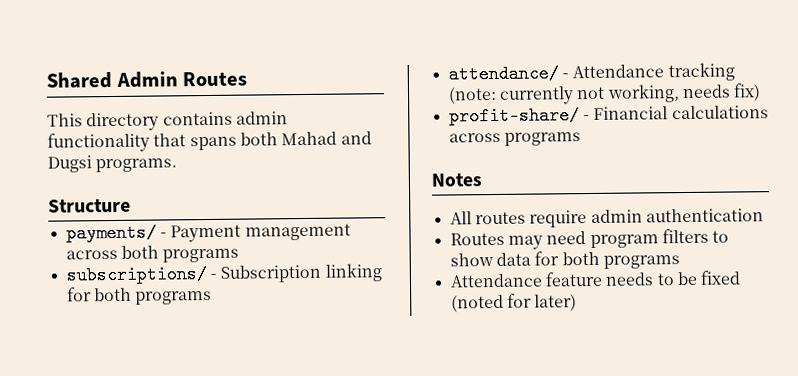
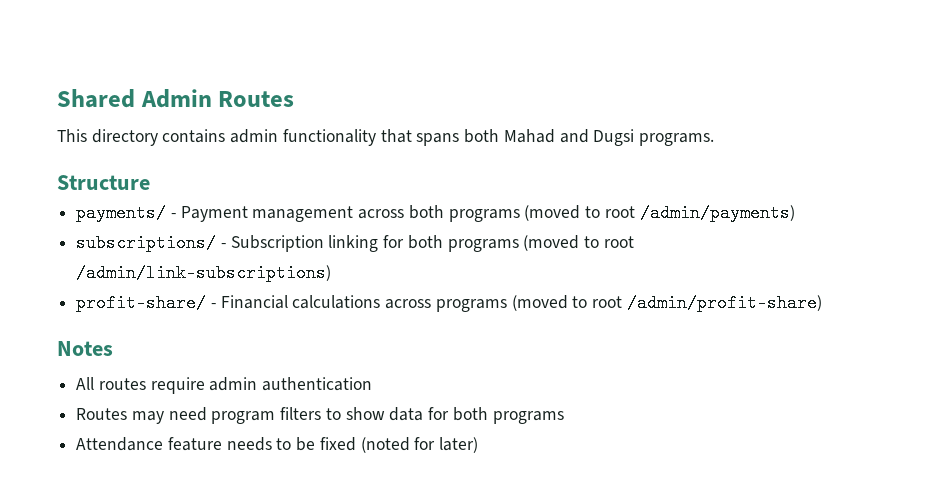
(240, 255) none -> [524,204,795,222] (moved to root /admin/payments)
[447,62,735,84] [447,83,762,105] // attendance/ - Attendance tracking (note: currently not working, needs fix) -> [523,235,634,251] [76,264,332,282] (moved to root /admin/link-subscriptions)
(581, 139) none -> [511,294,822,312] (moved to root /admin/profit-share)

